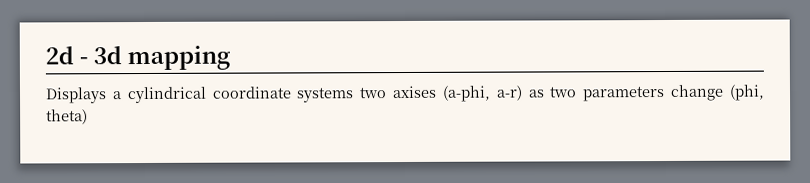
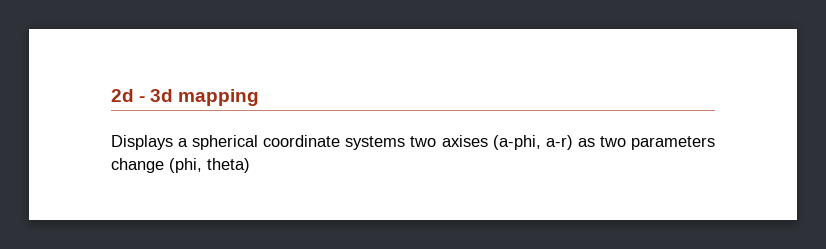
[126,86,207,104] cylindrical -> [192,135,259,150] spherical

